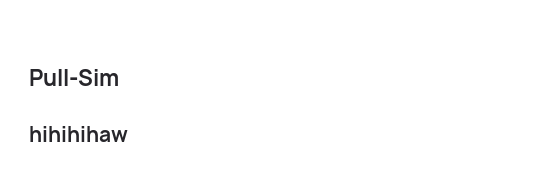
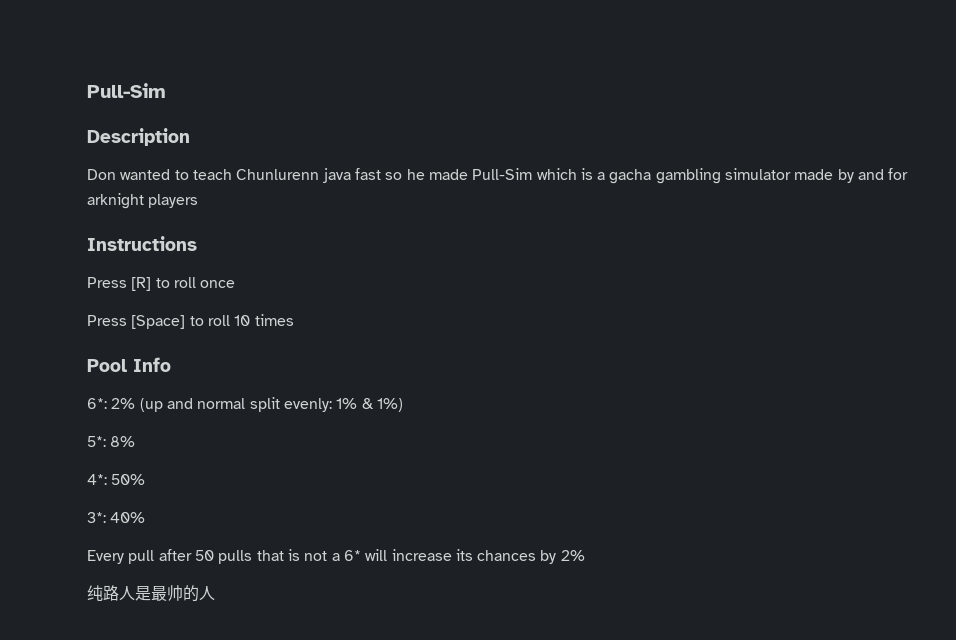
[29,126,128,142] hihihihaw -> [87,128,190,146] [87,168,909,184] [87,193,199,209] [87,236,197,251] [87,277,236,291] [87,314,294,329] [87,357,171,372] [87,397,403,412] [87,436,136,447] [87,474,146,485] [87,512,146,523] [87,549,585,564] [87,585,215,602] Description // Don wanted to teach Chunlurenn java fast so he made Pull-Sim which is a gacha gambling simulator made by and for arknight players // Instructions // Press [R] to roll once // Press [Space] to roll 10 times // Pool Info // 6*: 2% (up and normal split evenly: 1% & 1%) // 5*: 8% // 4*: 50% // 3*: 40% // Every pull after 50 pulls that is not a 6* will increase its chances by 2% // 纯路人是最帅的人

